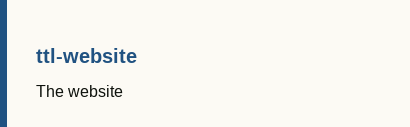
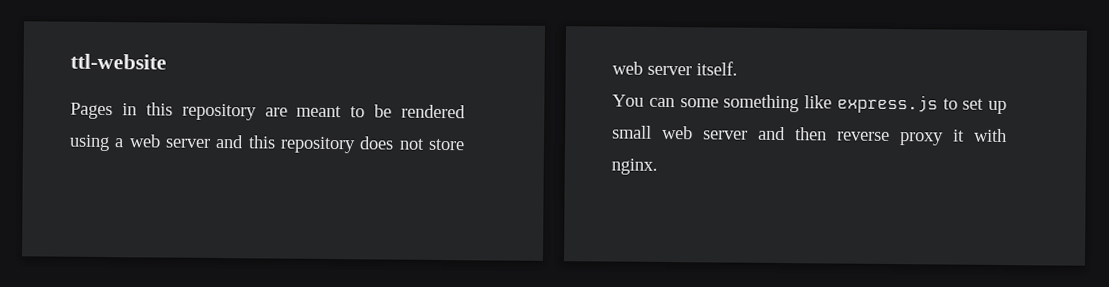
[36,85,124,97] The website -> [70,102,466,121] [69,134,465,154] [612,61,738,76] [612,94,1007,115] [612,125,1007,146] [611,158,658,175] Pages in this repository are meant to be rendered using a web server and this repository does not store web server itself. // You can some something like express.js to set up small web server and then reverse proxy it with nginx.

